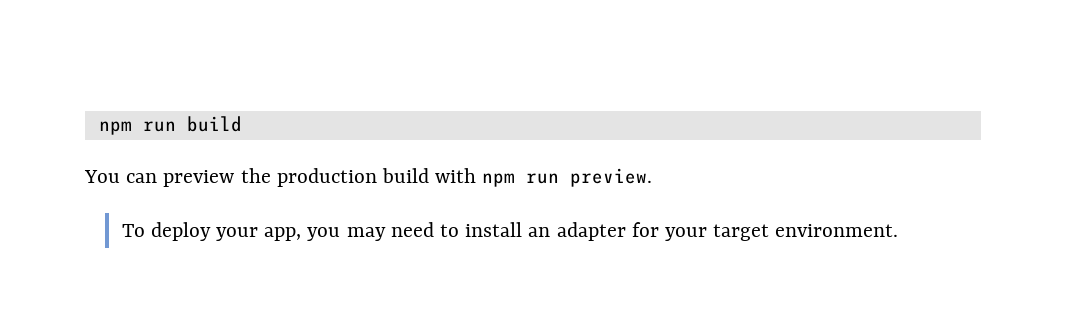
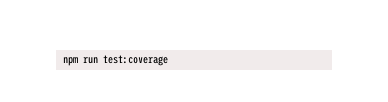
[98,116,242,135] [84,168,653,187] [121,222,899,241] npm run build // You can preview the production build with npm run preview. // To deploy your app, you may need to install an adapter for your target environment. -> [63,55,169,66] npm run test:coverage

